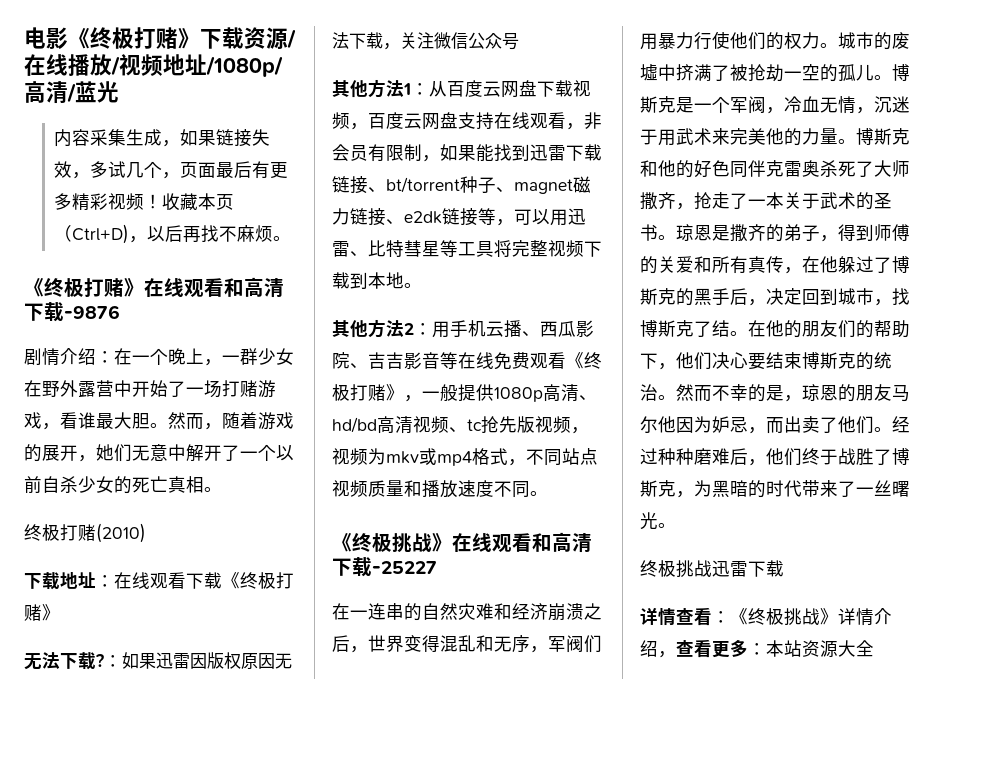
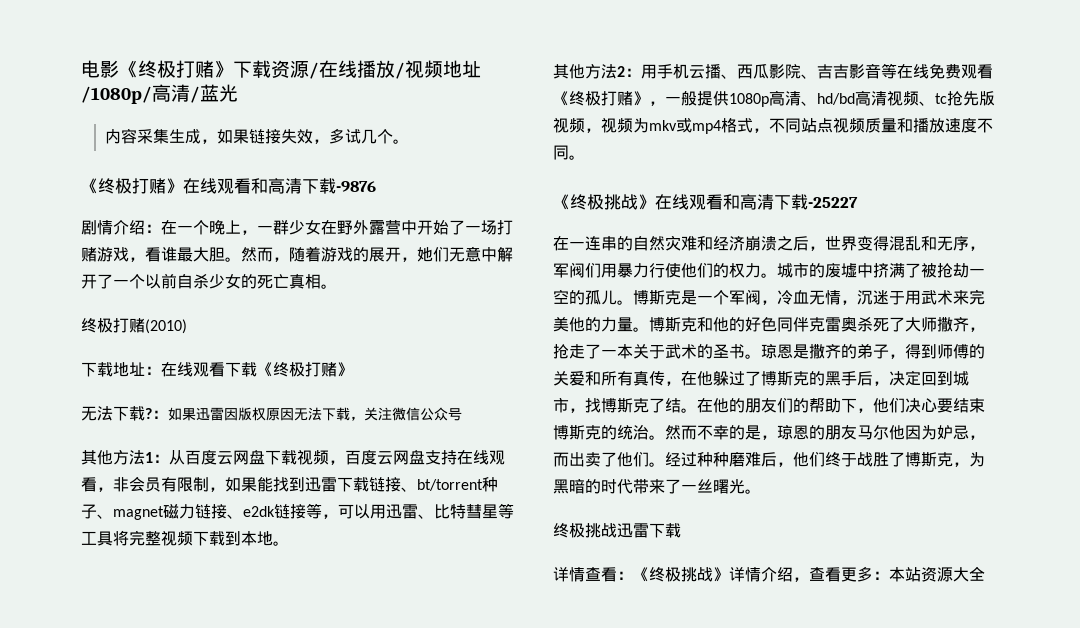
[162,161,289,179] [54,193,235,211] [54,224,274,244] ，页面最后有更多精彩视频！收藏本页（Ctrl+D)，以后再找不麻烦 -> (394, 136) none

